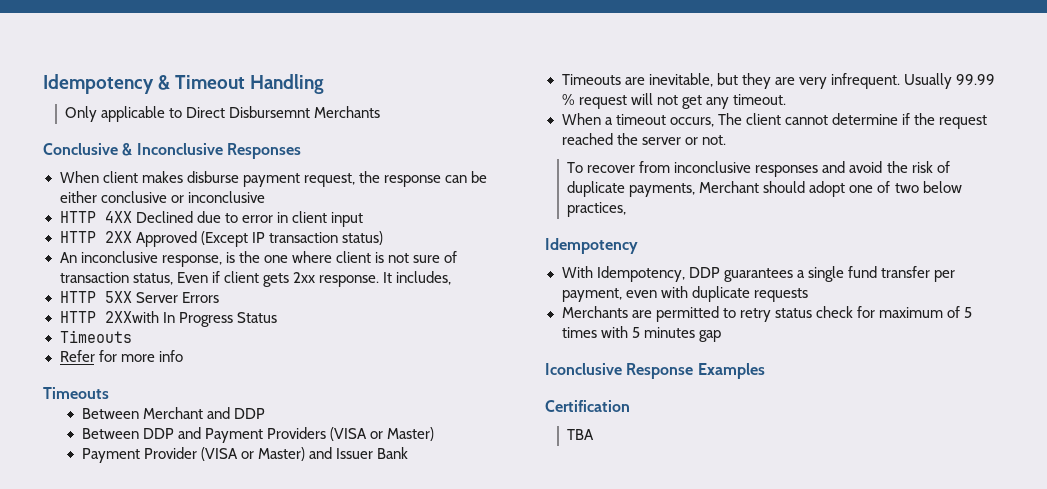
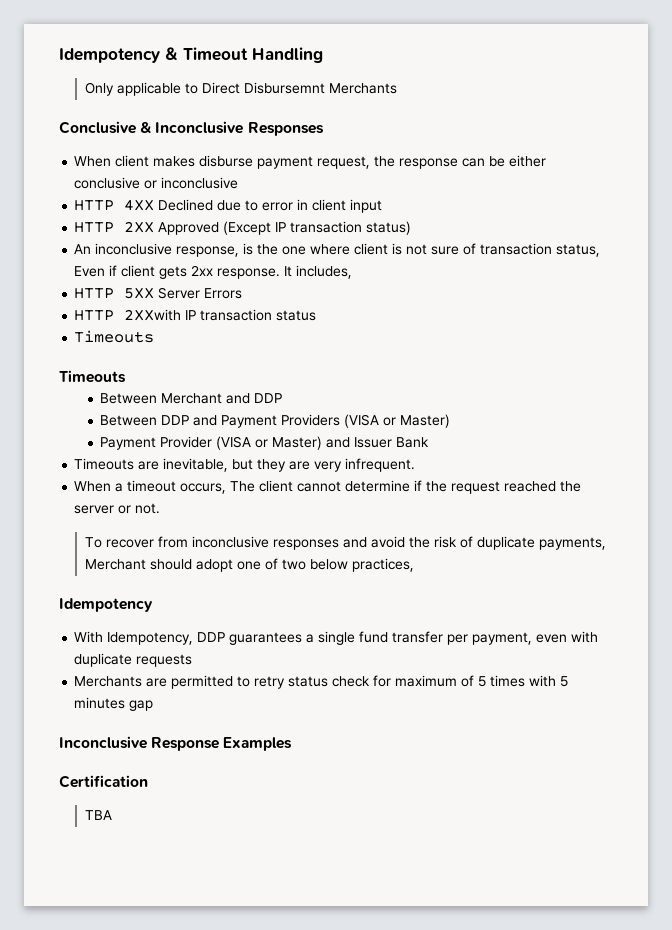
[162,312,277,327] [59,330,132,343] [59,350,183,362] In Progress Status // Timeouts // Refer for more info -> [185,309,317,321] [74,330,155,343] IP transaction status // Timeouts
[903,73,995,89] [561,93,786,109] Usually 99.99 % request will not get any timeout. -> (416, 465) none
[545,363,622,375] Iconclusive -> [59,736,147,749] Inconclusive

